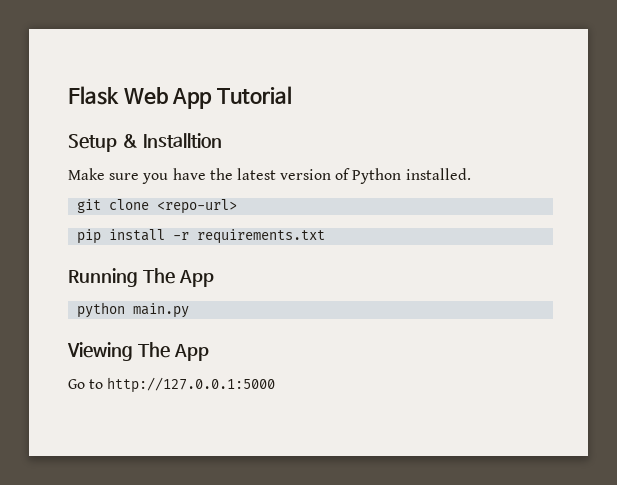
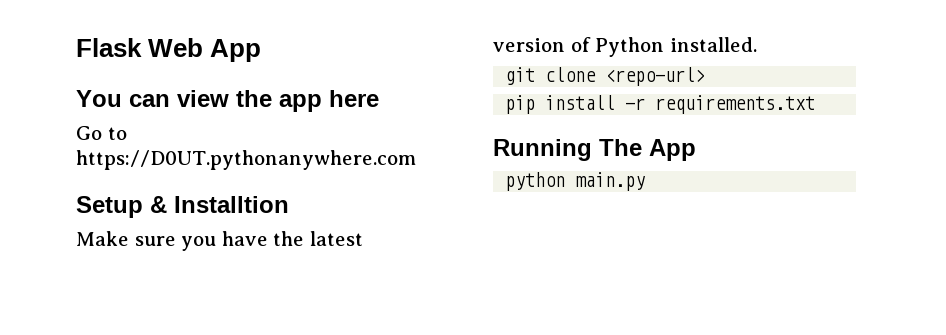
[216,86,292,104] Tutorial -> [76,90,379,112] [76,126,127,140] [76,150,416,170] // You can view the app here // Go to https://D0UT.pythonanywhere.com
[67,342,209,361] [68,377,276,393] // Viewing The App // Go to http://127.0.0.1:5000 -> (646, 181) none

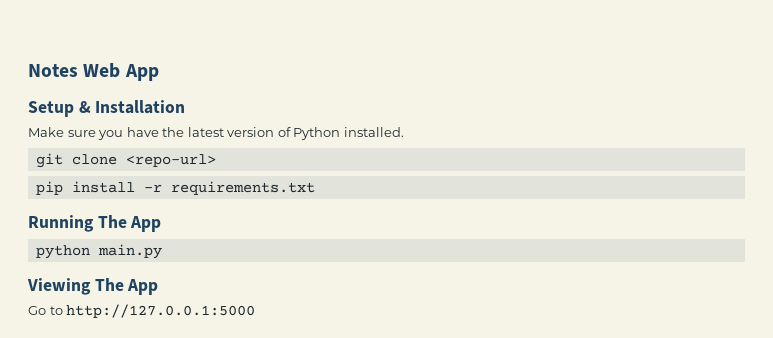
[76,38,142,57] Flask -> [28,64,78,77] Notes
[76,90,379,112] [76,126,127,140] [76,150,416,170] // You can view the app here // Go to https://D0UT.pythonanywhere.com -> (159, 72) none
[174,196,289,213] Installtion -> [95,100,186,114] Installation
(646, 181) none -> [27,278,159,295] [28,304,256,318] // Viewing The App // Go to http://127.0.0.1:5000

